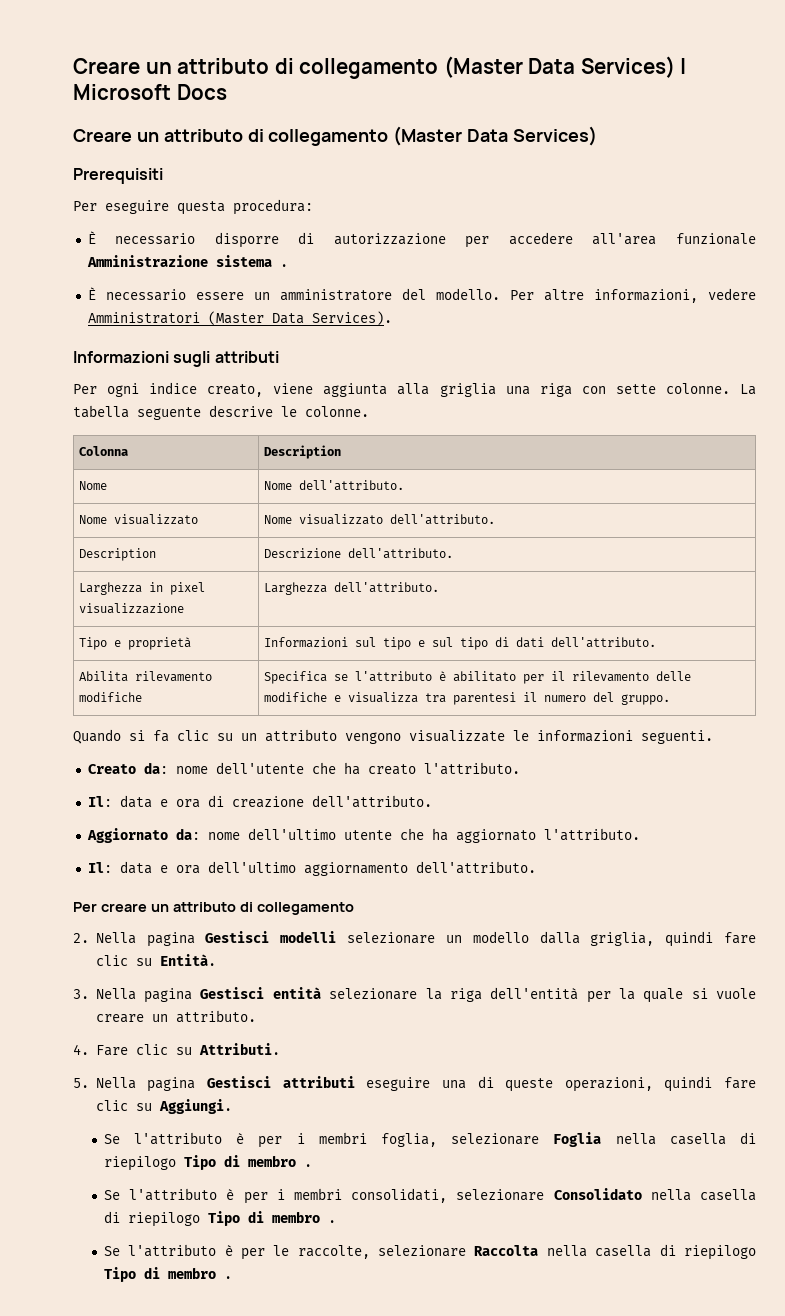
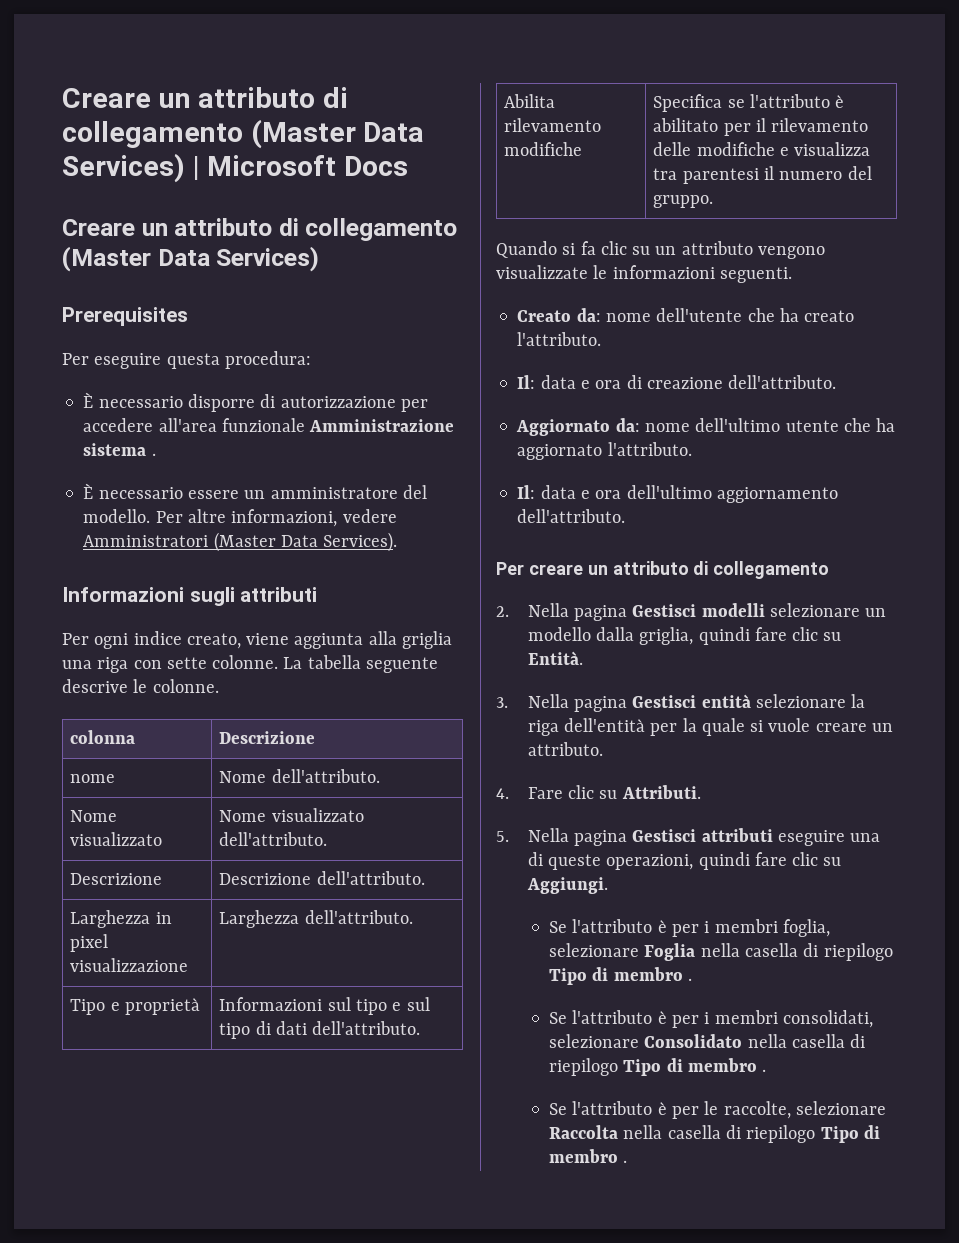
[73,168,163,184] Prerequisiti -> [62,307,188,326] Prerequisites
[79,446,129,456] [264,445,342,459] [79,481,108,490] Colonna | Description // Nome -> [70,730,136,744] [219,731,316,744] [70,774,116,783] colonna | Descrizione // nome
[79,548,157,561] Description -> [70,873,163,885] Descrizione

